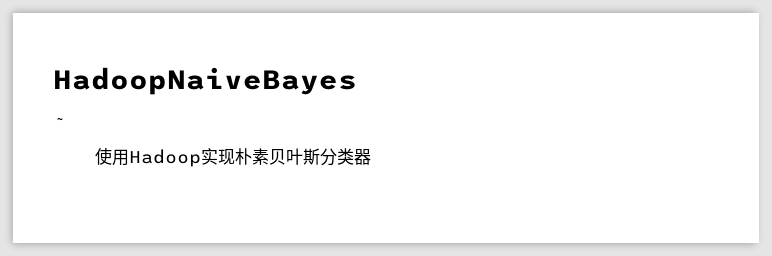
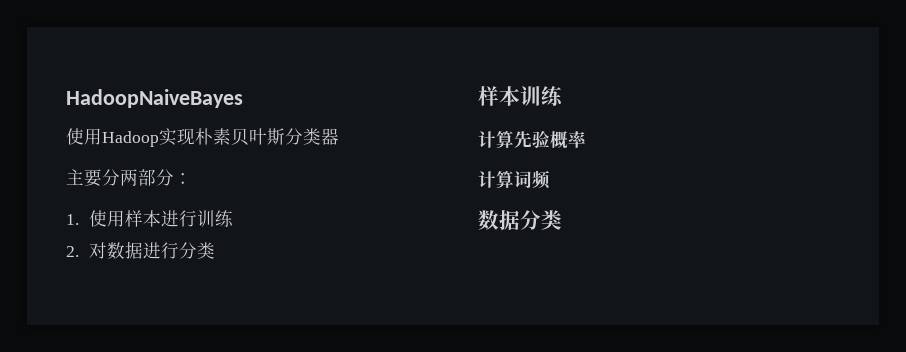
[53,117,65,126] // ~ -> (243, 98) none
(372, 157) none -> [66,169,192,187] [66,210,234,227] [66,241,215,259] [478,86,563,106] [478,130,586,149] [478,170,551,189] [478,210,562,230] // 主要分两部分： // 1.使用样本进行训练 // 2.对数据进行分类 // 样本训练 // 计算先验概率 // 计算词频 // 数据分类

